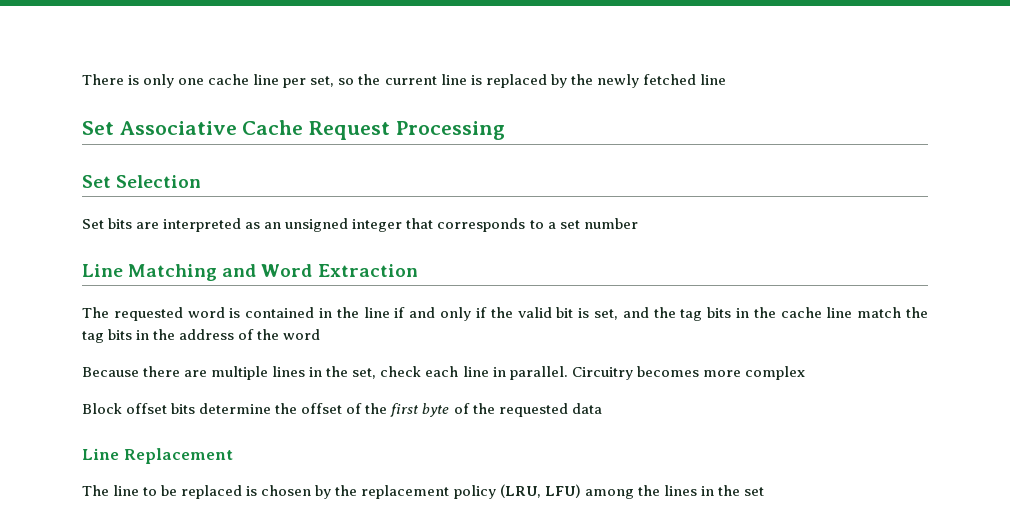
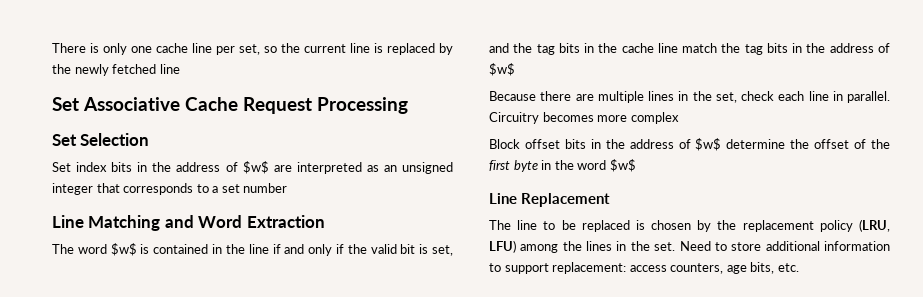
[108,218,133,229] bits -> [76,161,269,174] index bits in the address of $w$
[113,307,225,321] requested word -> [77,243,137,256] word $w$
[257,329,321,340] the word -> [489,63,515,76] $w$
(196, 408) none -> [590,138,722,151] in the address of $w$
[453,403,602,417] of the requested data -> [541,159,636,172] in the word $w$
[743,487,764,496] set -> [654,241,890,251] [489,262,799,274] set. Need to store additional information to support replacement: access counters, age bits, etc.

